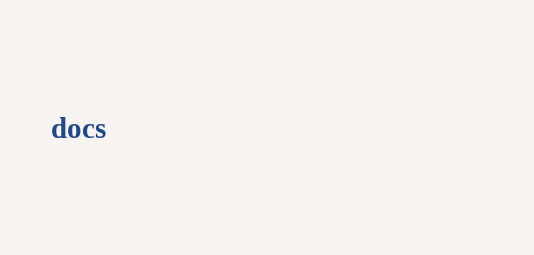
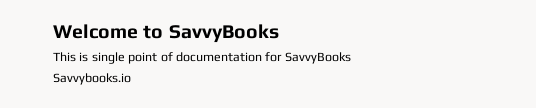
[51,117,106,138] docs -> [53,24,279,43] [53,52,351,64] [53,73,131,85] Welcome to SavvyBooks // This is single point of documentation for SavvyBooks // Savvybooks.io

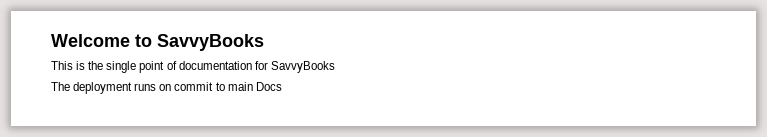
(89, 57) none -> [88,61,104,70] the
[53,73,131,85] Savvybooks.io -> [51,82,282,94] The deployment runs on commit to main Docs

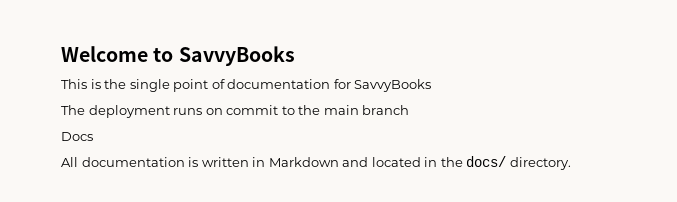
[227,82,282,91] main Docs -> [298,105,410,115] [61,132,93,141] [61,156,571,170] the main branch // Docs // All documentation is written in Markdown and located in the docs/ directory.

